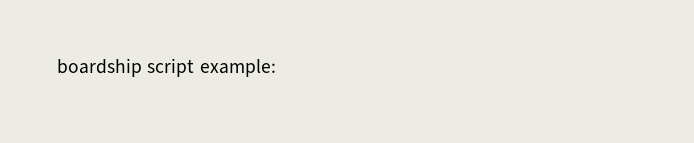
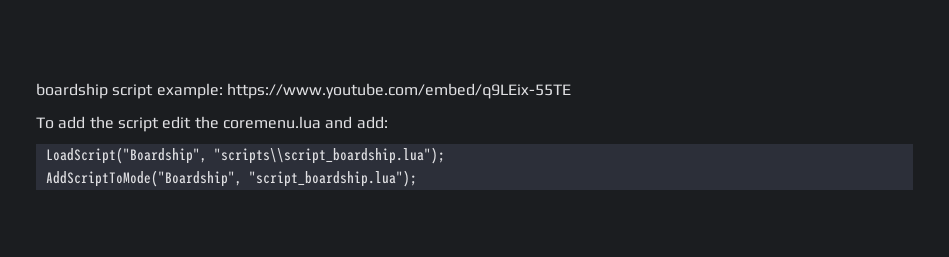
(276, 68) none -> [226,83,571,99] [36,116,388,132] [45,147,445,164] [45,170,417,187] https://www.youtube.com/embed/q9LEix-55TE // To add the script edit the coremenu.lua and add: // LoadScript("Boardship", "scripts\\script_boardship.lua"); // AddScriptToMode("Boardship", "script_boardship.lua");

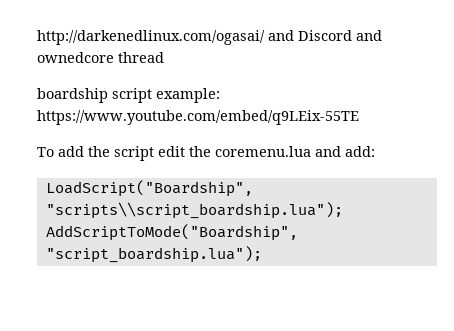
(36, 91) none -> [37,30,382,45] [37,52,164,63] http://darkenedlinux.com/ogasai/ and Discord and ownedcore thread //

